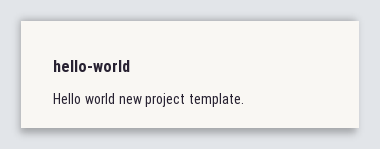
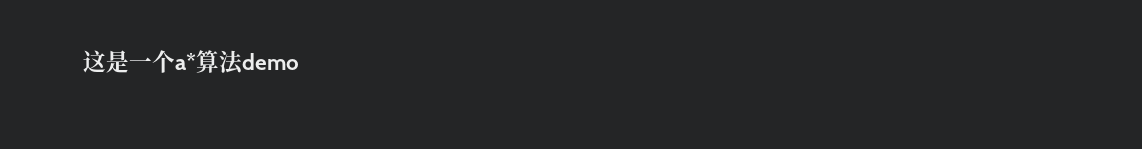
[53,60,130,72] [53,93,245,107] hello-world // Hello world new project template. -> [83,50,299,75] 这是一个a*算法demo

